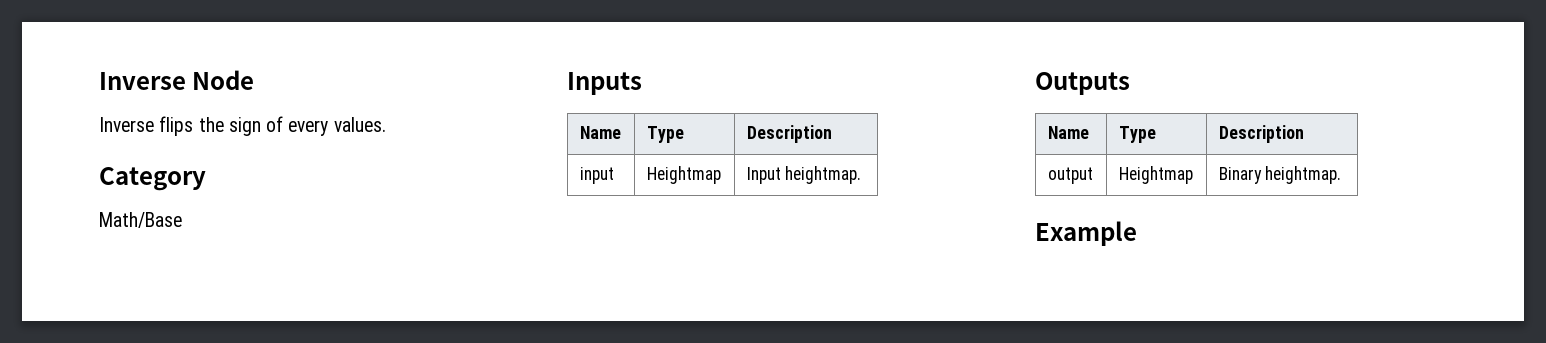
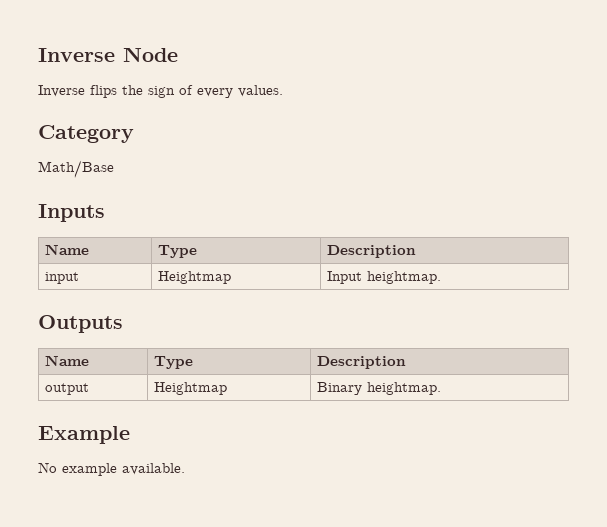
(1137, 233) none -> [38,462,185,476] // No example available.

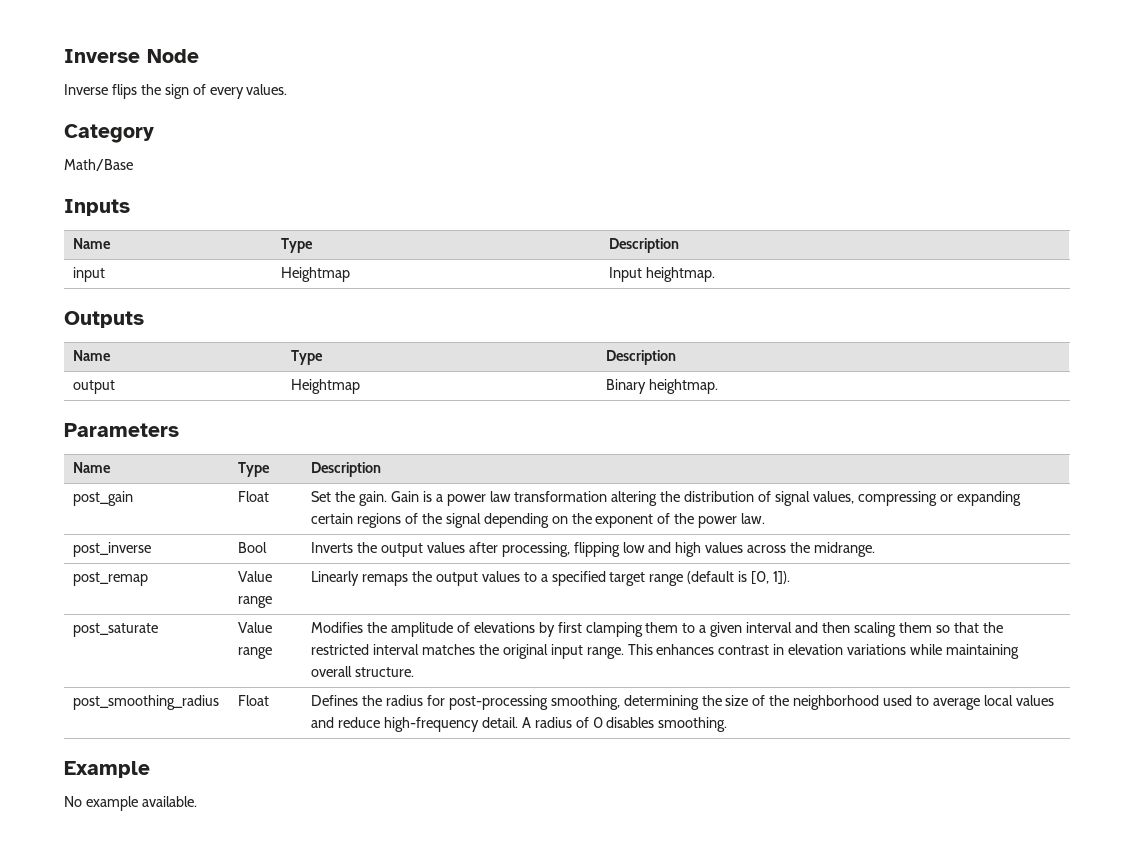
(442, 388) none -> [64,423,179,437] [73,462,112,473] [238,462,271,477] [311,462,382,477] [73,491,134,506] [238,491,270,502] [311,491,1021,506] [311,513,766,528] [73,542,152,557] [238,542,268,553] [311,542,876,557] [73,572,149,586] [238,571,273,582] [238,596,273,608] [311,571,791,586] [73,623,159,637] [238,622,273,633] [238,647,273,659] [311,622,1003,637] [311,644,1019,659] [311,666,415,677] [73,695,220,710] [238,695,270,706] [311,695,1054,710] [311,717,728,732] // Parameters // Name | Type | Description // post_gain | Float | Set the gain. Gain is a power law transformation altering the distribution of signal values, compressing or expanding certain regions of the signal depending on the exponent of the power law. // post_inverse | Bool | Inverts the output values after processing, flipping low and high values across the midrange. // post_remap | Value range | Linearly remaps the output values to a specified target range (default is [0, 1]). // post_saturate | Value range | Modifies the amplitude of elevations by first clamping them to a given interval and then scaling them so that the restricted interval matches the original input range. This enhances contrast in elevation variations while maintaining overall structure. // post_smoothing_radius | Float | Defines the radius for post-processing smoothing, determining the size of the neighborhood used to average local values and reduce high-frequency detail. A radius of 0 disables smoothing.

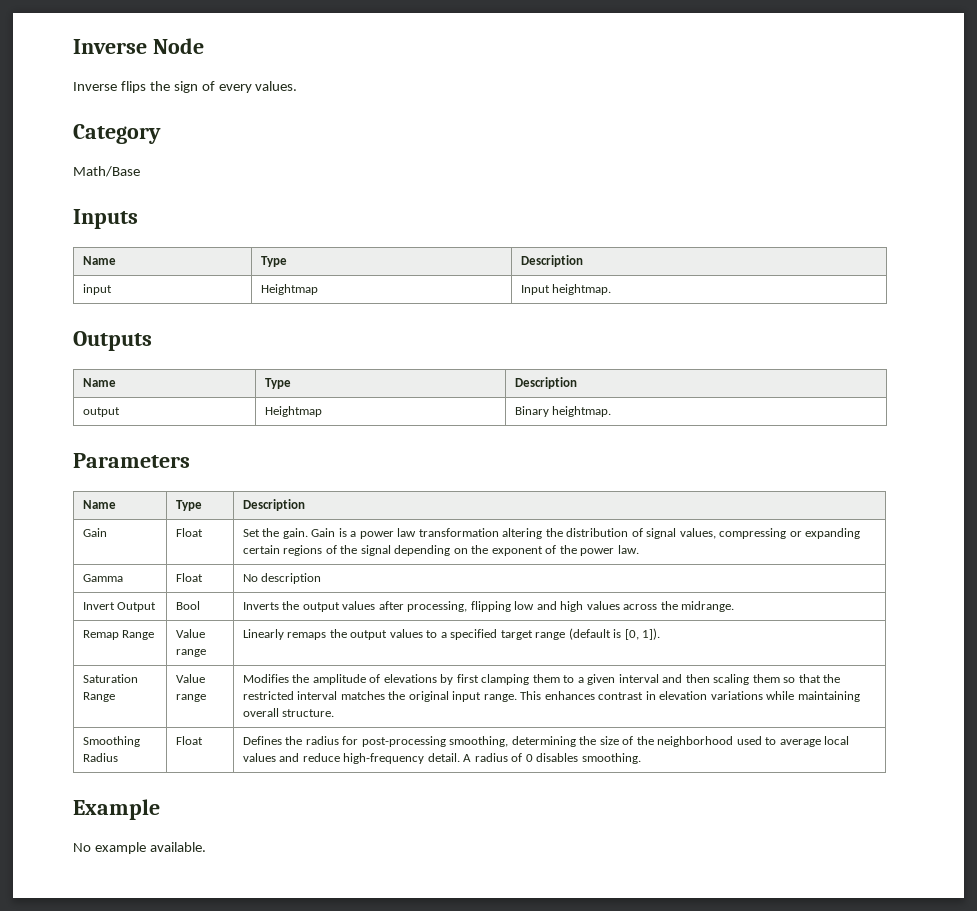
[73,491,134,506] post_gain -> [82,528,107,537] Gain
[73,542,152,557] post_inverse -> [82,574,123,582] [175,573,203,582] [242,573,322,584] [82,602,157,612] Gamma | Float | No description // Invert Output
[73,572,149,586] post_remap -> [82,630,155,640] Remap Range
[73,623,159,637] post_saturate -> [82,674,138,683] [82,692,115,702] Saturation Range
[73,695,220,710] post_smoothing_radius -> [82,736,140,747] [82,753,118,762] Smoothing Radius

